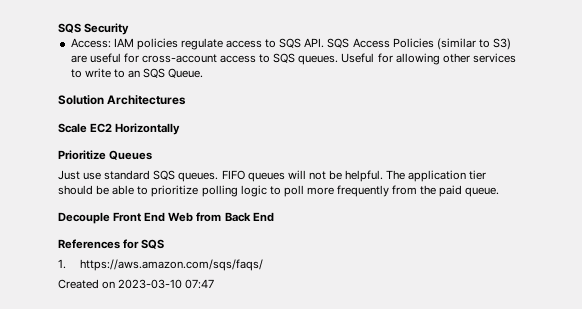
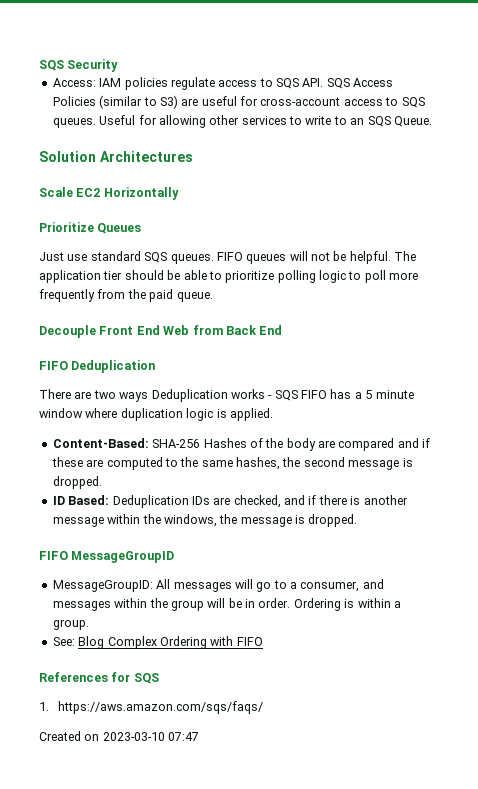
(274, 217) none -> [39,360,156,373] [39,389,414,402] [39,408,273,421] [52,438,431,451] [51,457,413,470] [52,476,102,489] [52,495,408,508] [52,514,358,527] [39,551,175,563] [52,579,384,592] [52,598,401,611] [52,619,89,630] [52,636,263,649] // FIFO Deduplication // There are two ways Deduplication works - SQS FIFO has a 5 minute window where duplication logic is applied. // Content-Based: SHA-256 Hashes of the body are compared and if these are computed to the same hashes, the second message is dropped. // ID Based: Deduplication IDs are checked, and if there is another message within the windows, the message is dropped. // FIFO MessageGroupID // MessageGroupID: All messages will go to a consumer, and messages within the group will be in order. Ordering is within a group. // See: Blog Complex Ordering with FIFO

